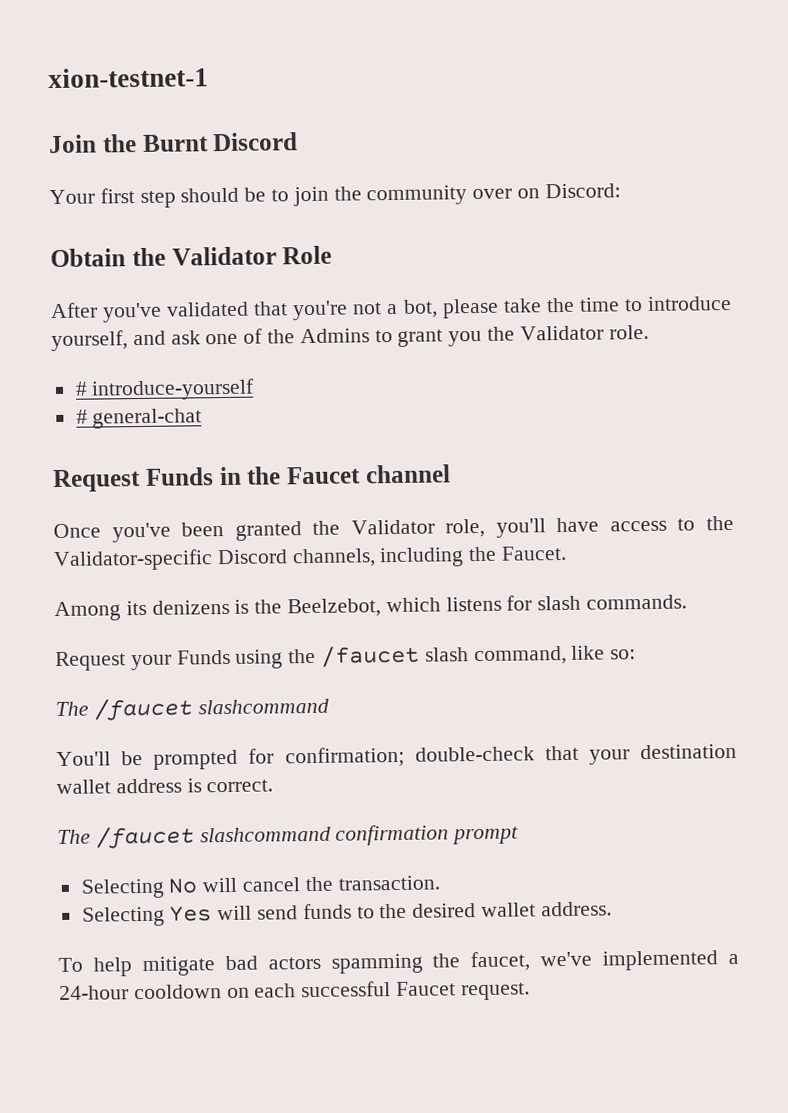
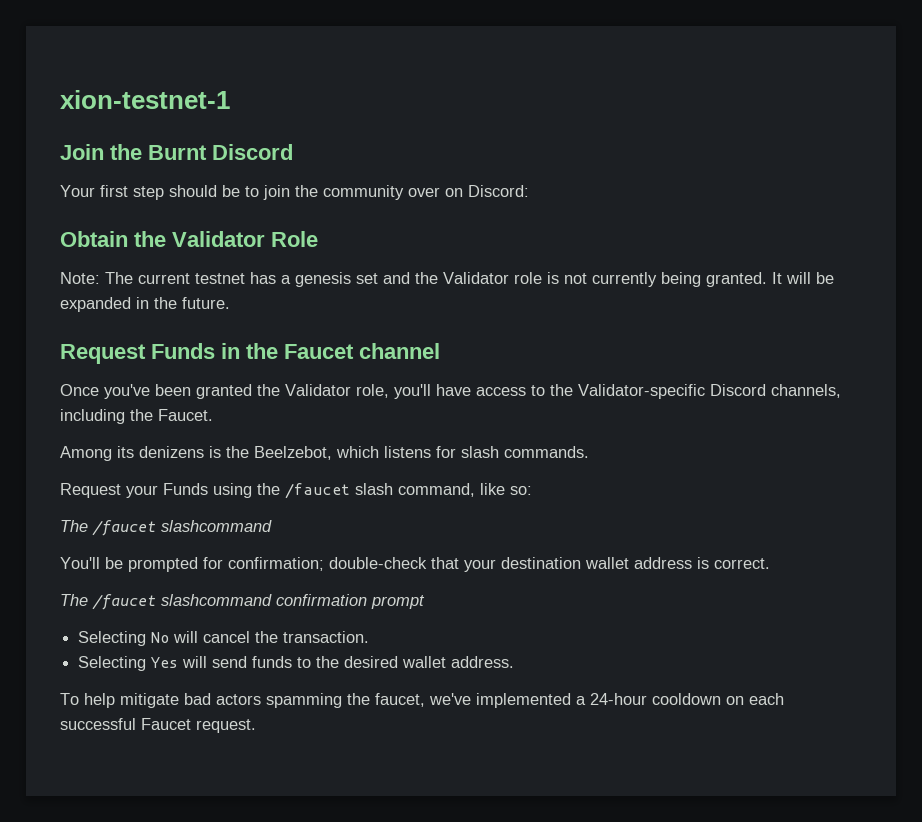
[50,295,733,323] [51,324,649,352] [74,378,256,401] [75,408,203,429] After you've validated that you're not a bot, please take the time to introduce yourself, and ask one of the Admins to grant you the Validator role. // # introduce-yourself // # general-chat -> [60,272,834,287] [60,297,230,312] Note: The current testnet has a genesis set and the Validator role is not currently being granted. It will be expanded in the future.

